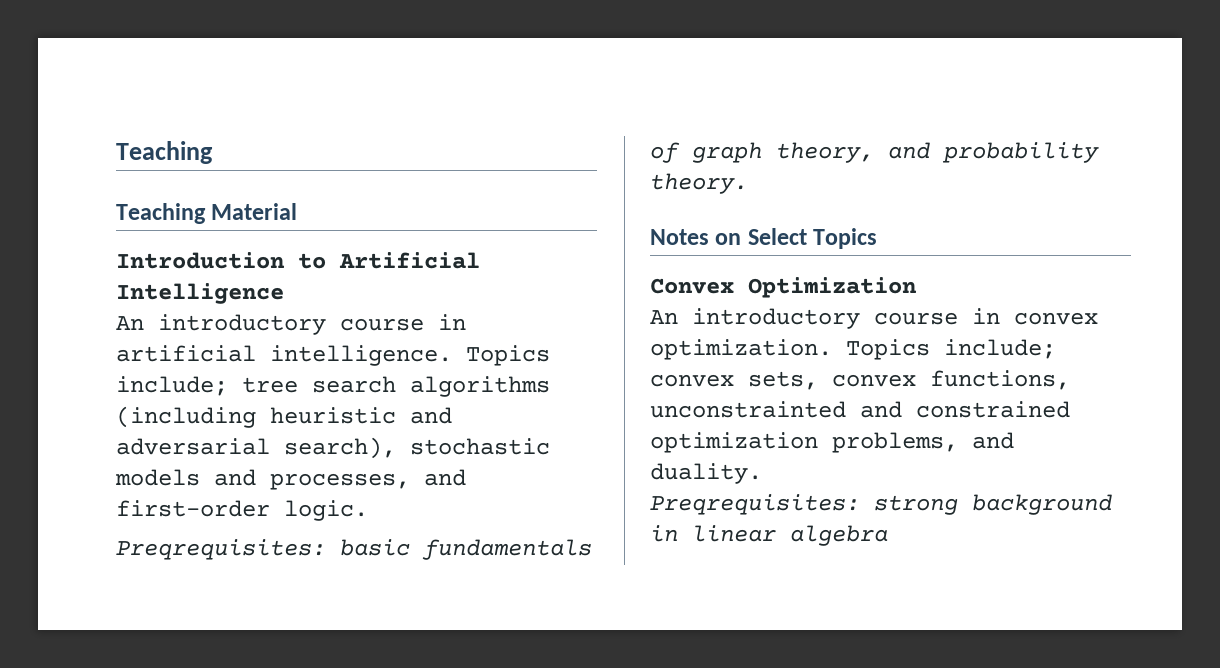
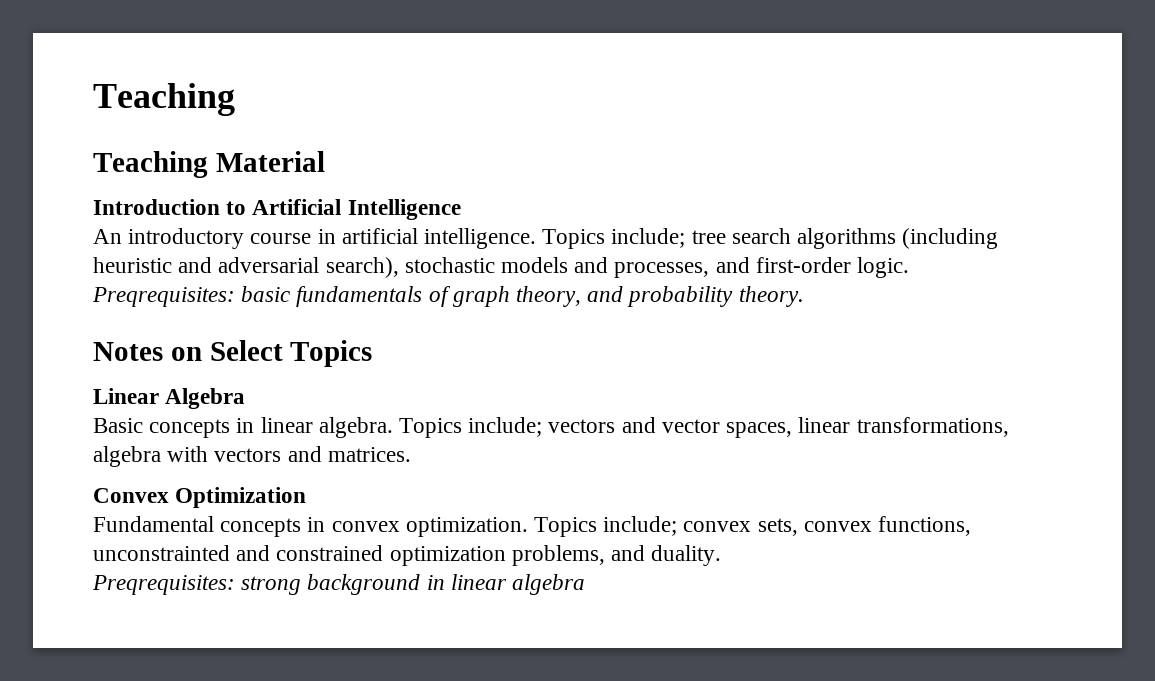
(878, 238) none -> [93,388,246,409] [93,417,1009,438] [93,446,411,467] // Linear Algebra // Basic concepts in linear algebra. Topics include; vectors and vector spaces, linear transformations, algebra with vectors and matrices.
[650,308,958,329] An introductory course -> [93,516,302,537] Fundamental concepts

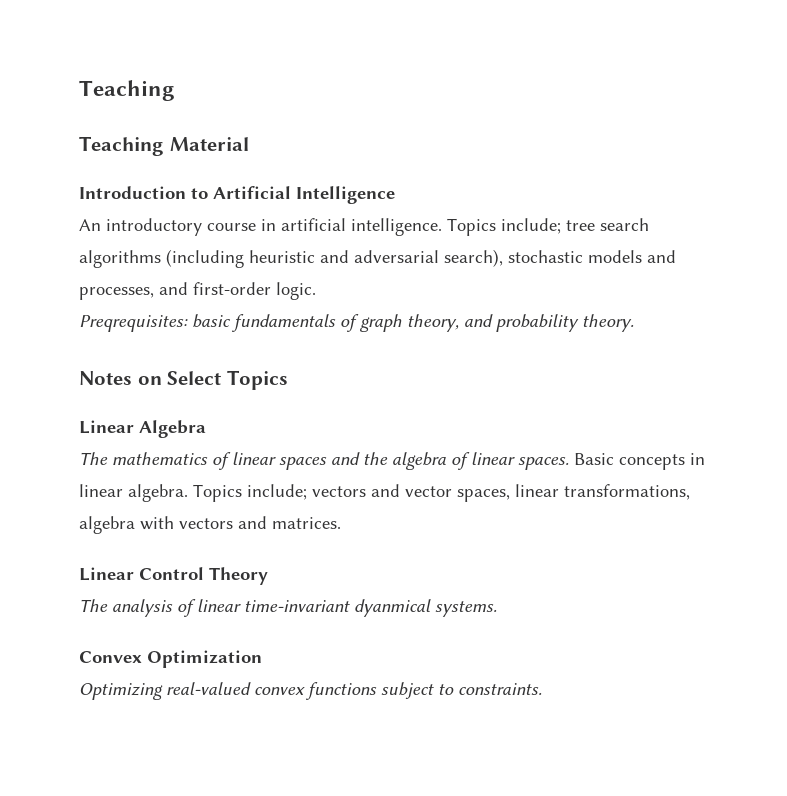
(246, 398) none -> [79,452,569,470] The mathematics of linear spaces and the algebra of linear spaces.
[93,487,307,508] [93,516,972,537] [93,545,722,566] [92,574,586,595] Convex Optimization // Fundamental concepts in convex optimization. Topics include; convex sets, convex functions, unconstrainted and constrained optimization problems, and duality. // Preqrequisites: strong background in linear algebra -> [79,567,268,585] [79,599,497,617] [79,650,262,668] [79,682,542,700] Linear Control Theory // The analysis of linear time-invariant dyanmical systems. // Convex Optimization // Optimizing real-valued convex functions subject to constraints.

